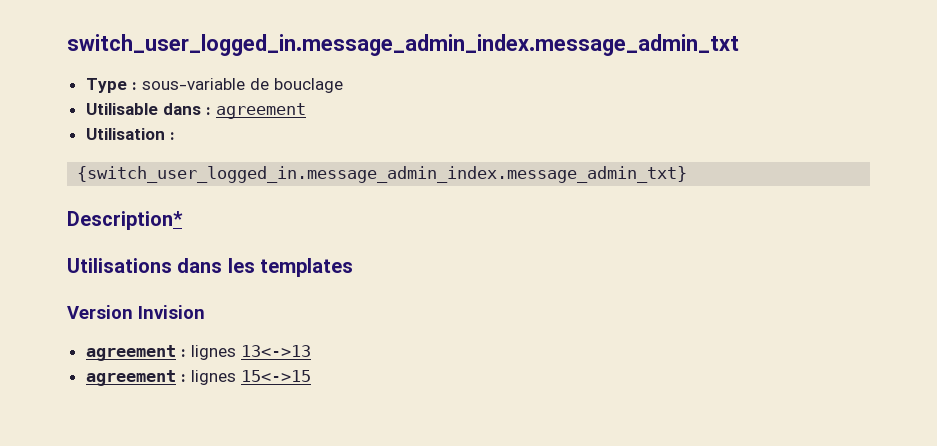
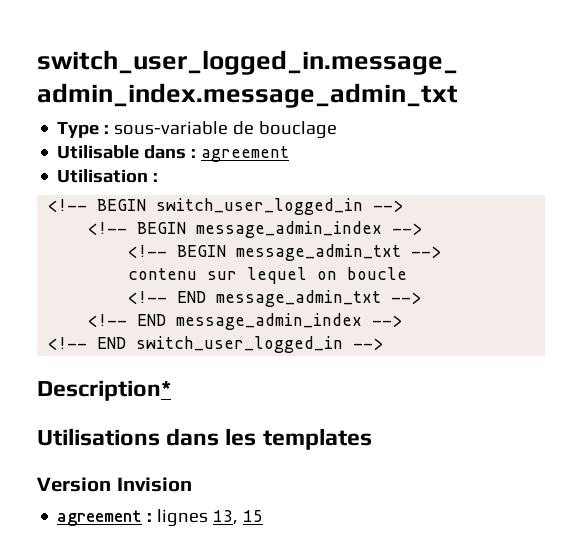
[77,166,688,183] {switch_user_logged_in.message_admin_index.message_admin_txt} -> [48,198,404,215] [88,221,423,238] [128,244,442,261] [128,267,408,284] [128,290,422,307] [88,313,403,330] [48,336,384,353] <!-- BEGIN switch_user_logged_in --> // <!-- BEGIN message_admin_index --> // <!-- BEGIN message_admin_txt --> // contenu sur lequel on boucle // <!-- END message_admin_txt --> // <!-- END message_admin_index --> // <!-- END switch_user_logged_in -->
[240,345,311,357] [85,370,311,386] 13<->13 // agreement : lignes 15<->15 -> [213,510,264,525] 13, 15

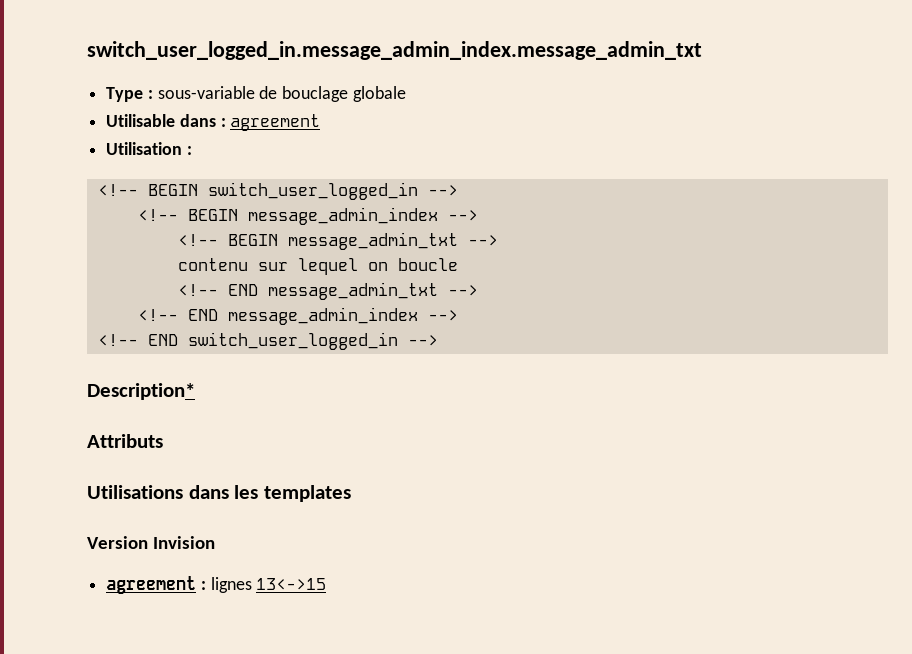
(338, 130) none -> [352,86,406,102] globale
(171, 390) none -> [87,434,163,448] // Attributs
[213,510,264,525] 13, 15 -> [256,578,327,590] 13<->15

